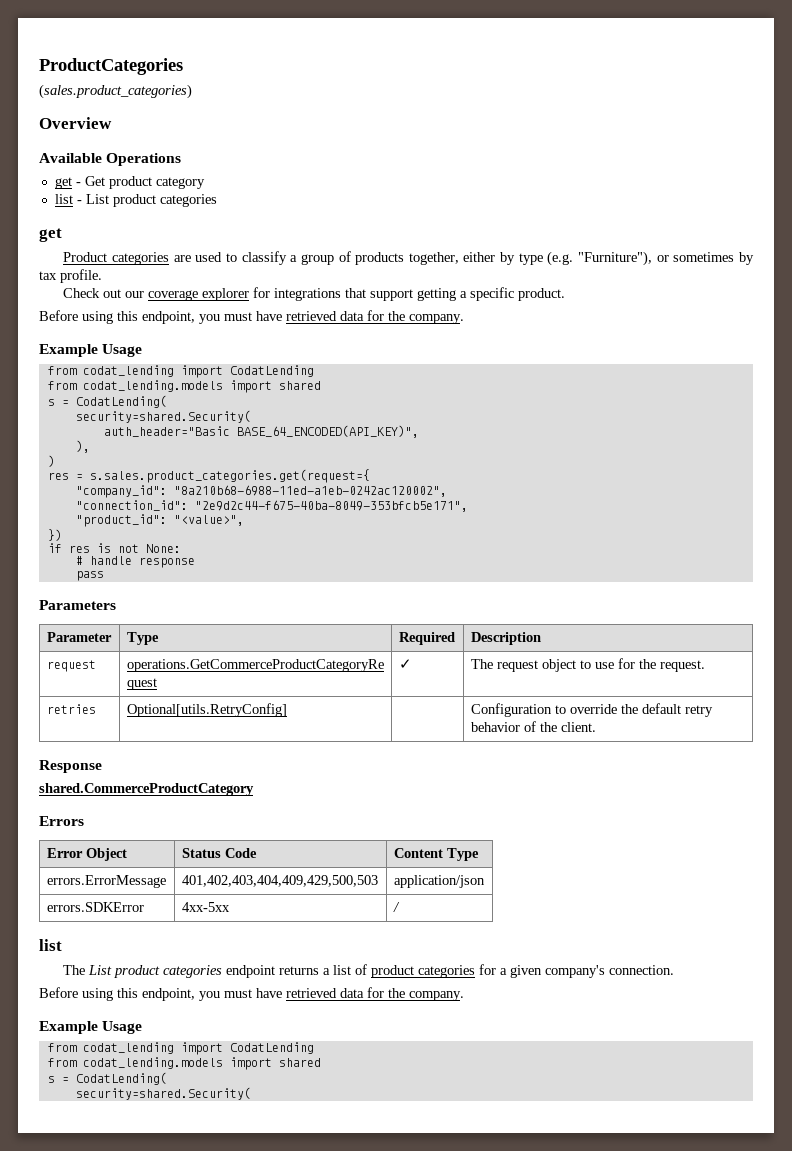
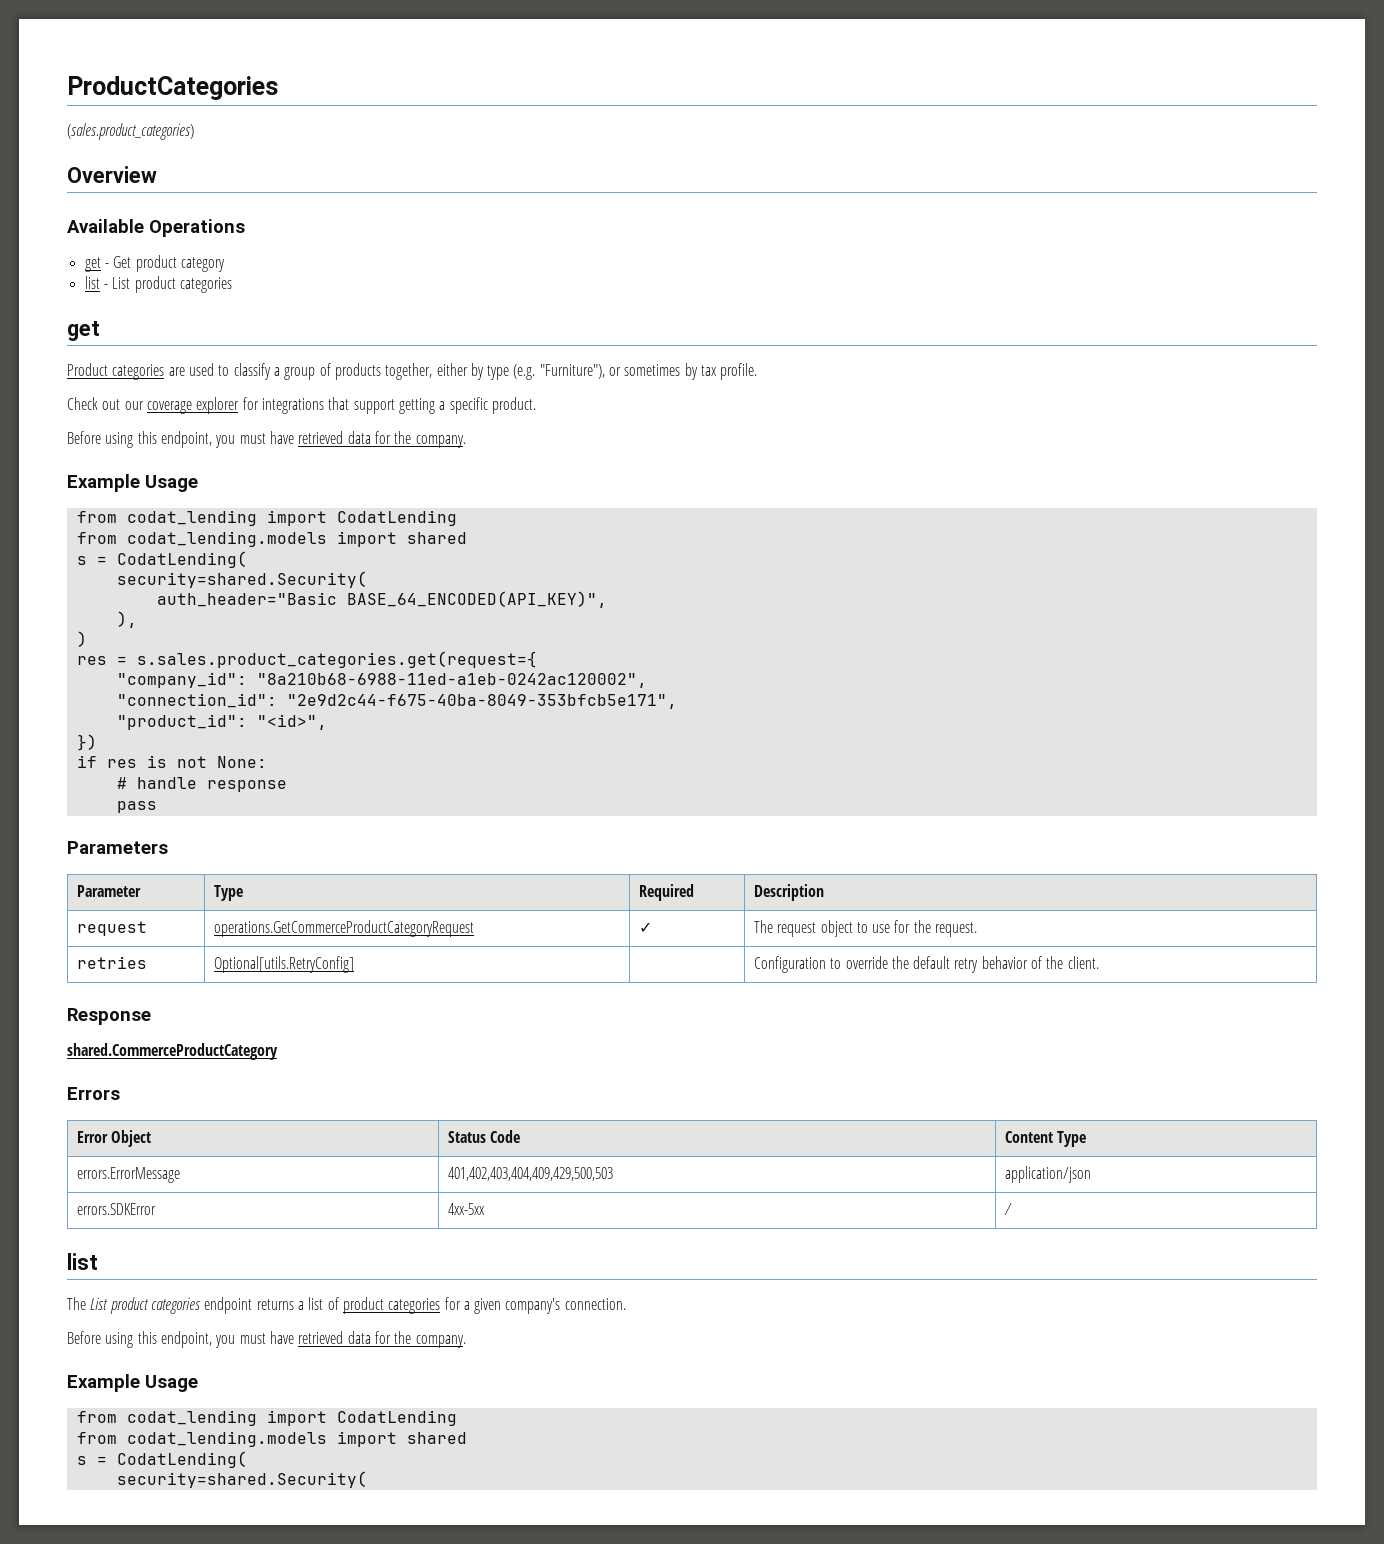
[173,515,244,526] "<value>", -> [256,714,327,730] "<id>",

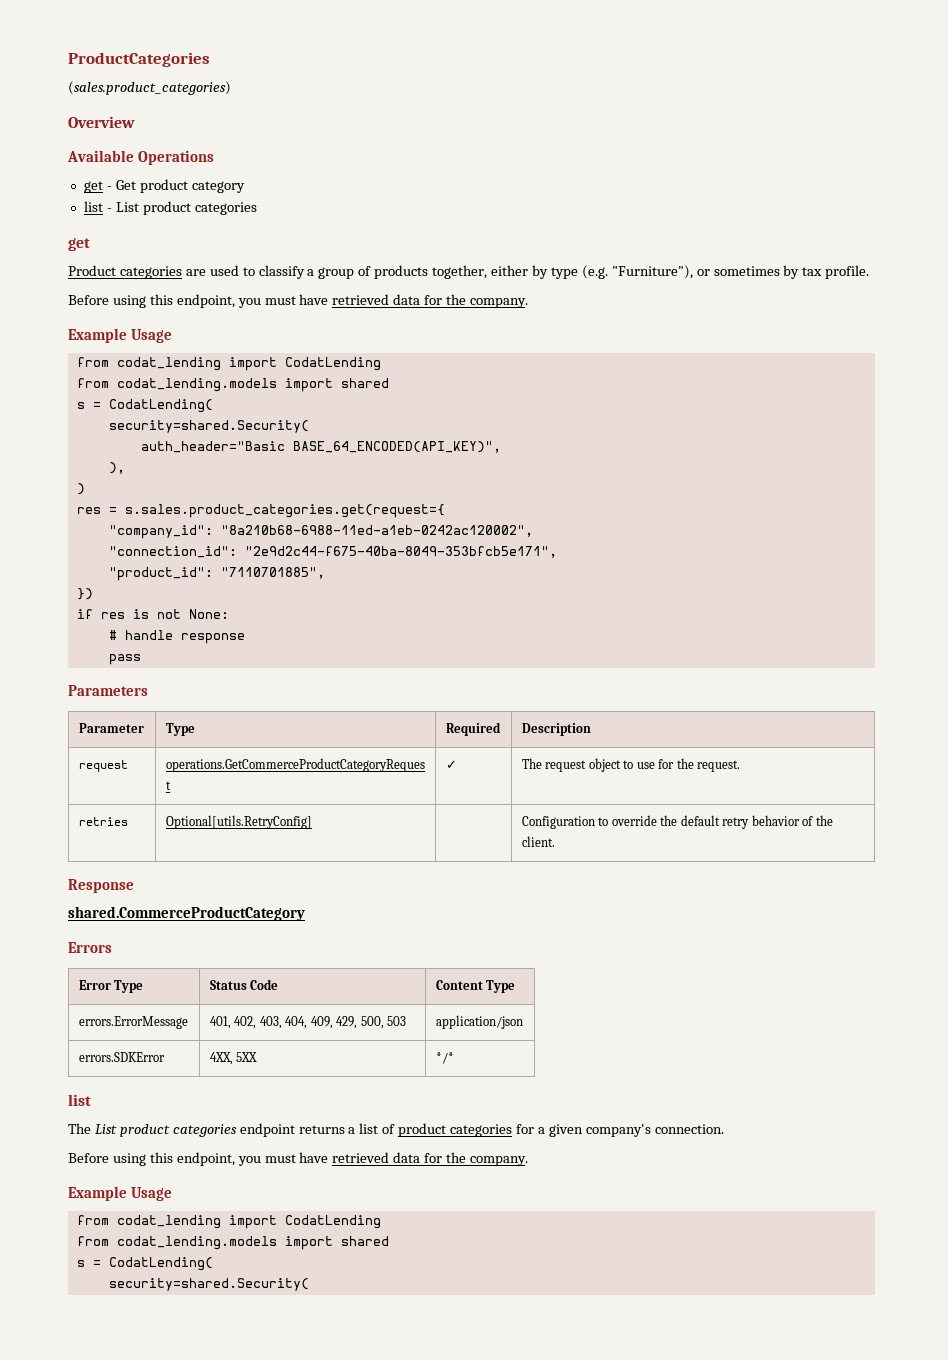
[67,397,536,414] // Check out our coverage explorer for integrations that support getting a specific product. -> (870, 272) none
[256,714,327,730] "<id>", -> [220,567,325,579] "7110701885",
[111,1130,152,1147] Object -> [114,980,144,993] Type
[447,1167,613,1181] 401,402,403,404,409,429,500,503 -> [209,1016,407,1029] 401, 402, 403, 404, 409, 429, 500, 503
[447,1203,485,1215] [1003,1203,1012,1215] 4xx-5xx | / -> [209,1052,258,1065] [435,1052,454,1064] 4XX, 5XX | */*

